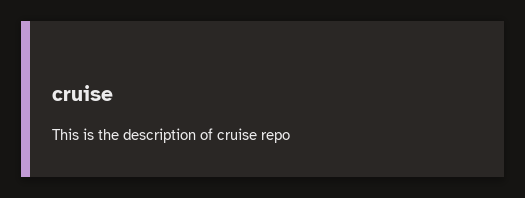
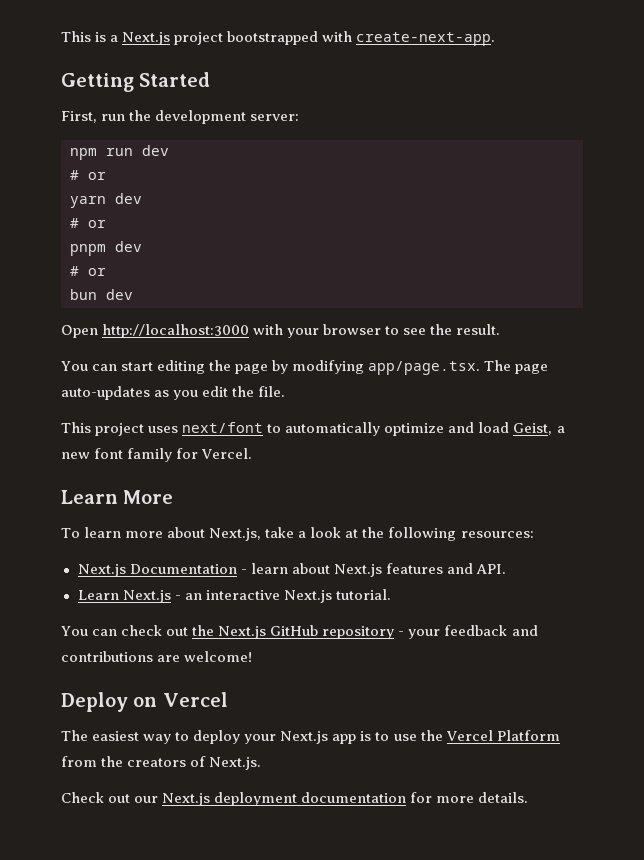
[52,85,113,101] [52,128,290,143] cruise // This is the description of cruise repo -> [61,31,496,46] [61,72,211,92] [61,110,300,124] [70,145,169,160] [70,170,106,180] [70,193,142,208] [70,218,106,228] [70,241,142,256] [70,266,106,276] [70,289,133,300] [61,324,501,338] [61,360,549,375] [61,386,286,400] [61,422,565,436] [61,448,253,462] [61,490,174,504] [61,527,534,541] [77,563,506,577] [77,589,391,603] [61,625,538,639] [61,651,253,662] [61,692,228,712] [61,730,560,744] [61,756,262,770] [61,792,529,806] This is a Next.js project bootstrapped with create-next-app. // Getting Started // First, run the development server: // npm run dev // # or // yarn dev // # or // pnpm dev // # or // bun dev // Open http://localhost:3000 with your browser to see the result. // You can start editing the page by modifying app/page.tsx. The page auto-updates as you edit the file. // This project uses next/font to automatically optimize and load Geist, a new font family for Vercel. // Learn More // To learn more about Next.js, take a look at the following resources: // Next.js Documentation - learn about Next.js features and API. // Learn Next.js - an interactive Next.js tutorial. // You can check out the Next.js GitHub repository - your feedback and contributions are welcome! // Deploy on Vercel // The easiest way to deploy your Next.js app is to use the Vercel Platform from the creators of Next.js. // Check out our Next.js deployment documentation for more details.

